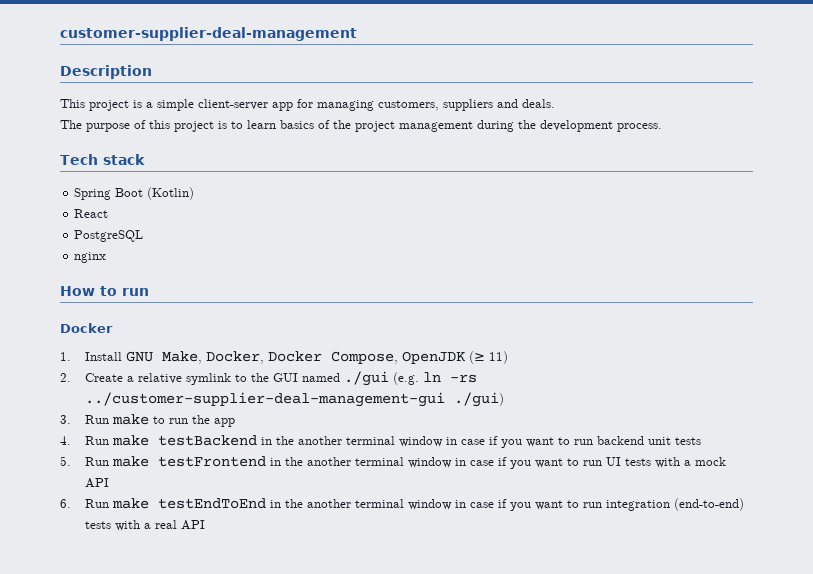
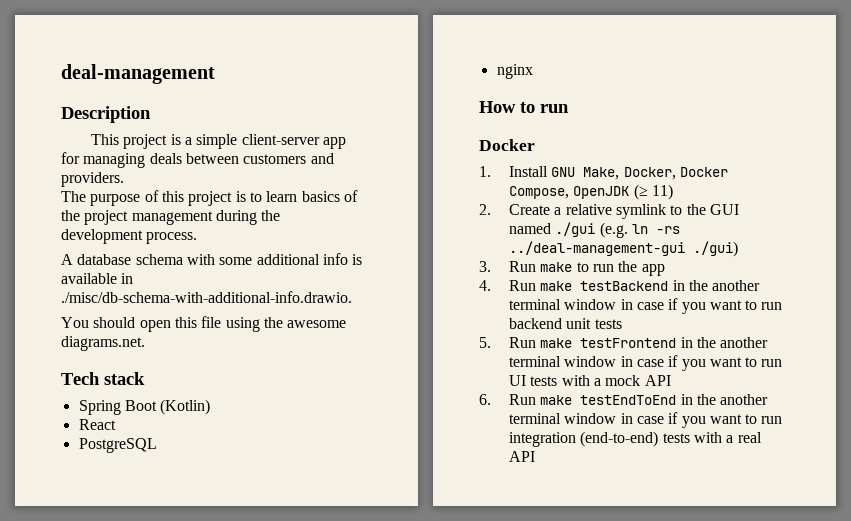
[60,27,357,41] customer-supplier-deal-management -> [61,64,215,84] deal-management
[378,99,555,111] customers, suppliers and deals. -> [149,153,334,164] [61,172,124,187] deals between customers and providers.
(662, 127) none -> [61,253,363,265] [61,273,134,284] [61,291,352,303] [61,316,347,332] [61,336,145,351] // A database schema with some additional info is available in ./misc/db-schema-with-additional-info.drawio. // You should open this file using the awesome diagrams.net.
[85,392,446,407] ../customer-supplier-deal-management-gui -> [508,241,685,256] ../deal-management-gui

